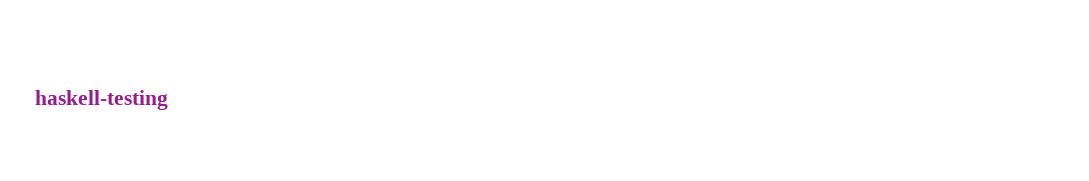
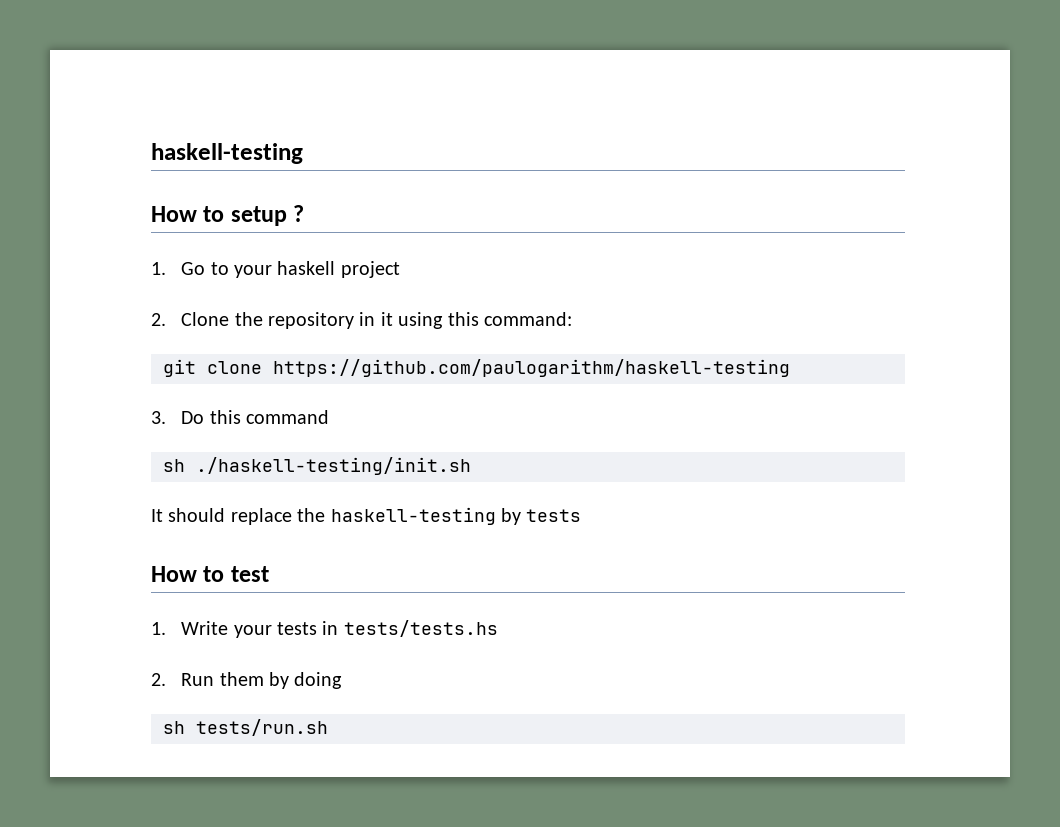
[35,90,168,110] haskell-testing -> [151,143,303,164] [151,205,305,226] [151,261,400,278] [151,312,573,329] [163,359,790,377] [151,410,330,424] [163,457,471,475] [151,507,582,525] [151,566,269,582] [151,620,498,638] [151,672,343,689] [163,719,328,736] haskell-testing // How to setup ? // 1. Go to your haskell project // 2. Clone the repository in it using this command: // git clone https://github.com/paulogarithm/haskell-testing // 3. Do this command // sh ./haskell-testing/init.sh // It should replace the haskell-testing by tests // How to test // 1. Write your tests in tests/tests.hs // 2. Run them by doing // sh tests/run.sh

